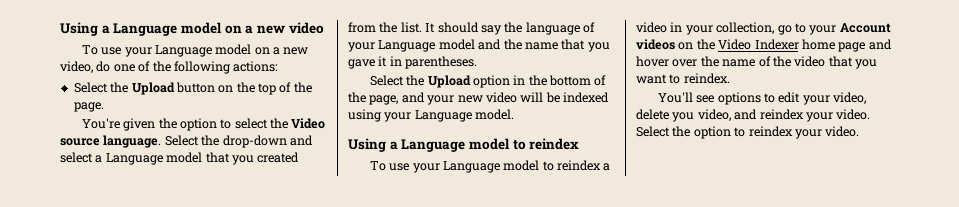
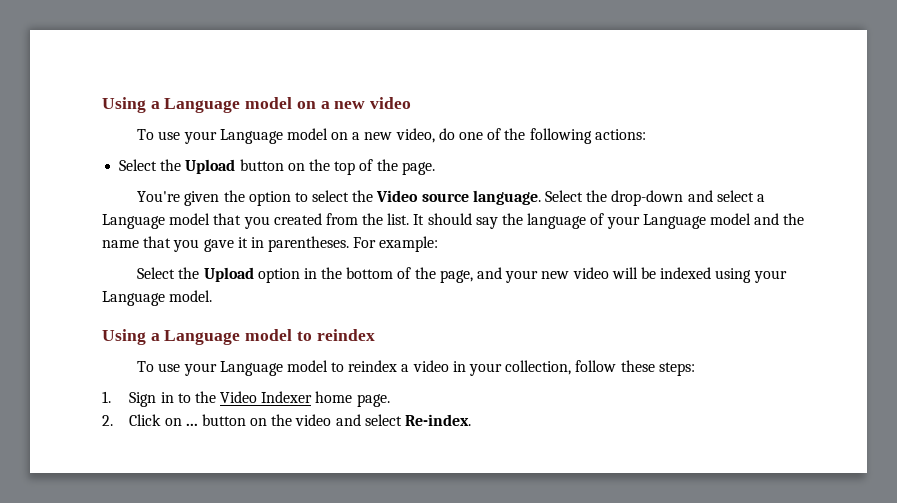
(478, 62) none -> [353,236,439,252] For example:
[777,23,891,35] [636,39,892,52] [636,56,877,69] [636,73,730,84] [657,92,866,105] [636,109,871,122] [636,126,860,139] go to your Account videos on the Video Indexer home page and hover over the name of the video that you want to reindex. // You'll see options to edit your video, delete you video, and reindex your video. Select the option to reindex your video. -> [575,360,695,376] [102,391,390,407] [102,414,471,426] follow these steps: // 1. Sign in to the Video Indexer home page. // 2. Click on ... button on the video and select Re-index.

